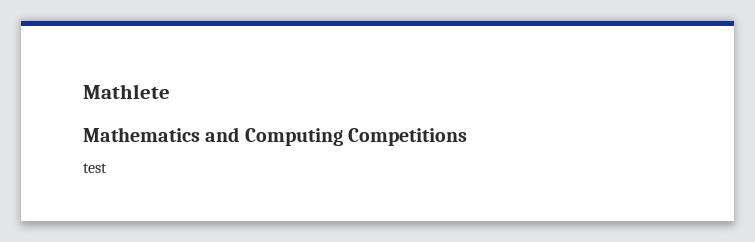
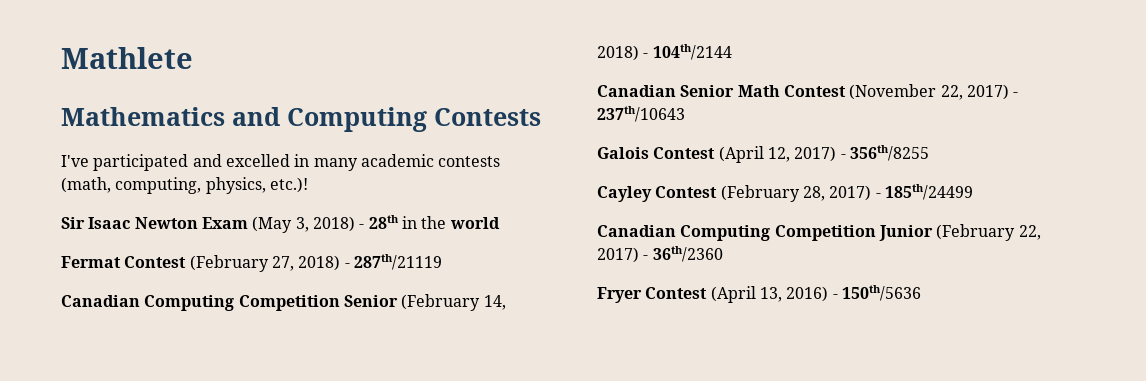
[347,128,467,146] [83,163,107,173] Competitions // test -> [434,108,541,126] [61,154,501,171] [61,177,308,194] [61,215,500,233] [61,254,442,272] [61,294,506,311] [597,44,732,61] [597,84,1019,100] [597,106,685,122] [597,145,929,163] [597,184,973,202] [597,224,1041,241] [597,246,723,263] [597,285,921,303] Contests // I've participated and excelled in many academic contests (math, computing, physics, etc.)! // Sir Isaac Newton Exam (May 3, 2018) - 28th in the world // Fermat Contest (February 27, 2018) - 287th/21119 // Canadian Computing Competition Senior (February 14, 2018) - 104th/2144 // Canadian Senior Math Contest (November 22, 2017) - 237th/10643 // Galois Contest (April 12, 2017) - 356th/8255 // Cayley Contest (February 28, 2017) - 185th/24499 // Canadian Computing Competition Junior (February 22, 2017) - 36th/2360 // Fryer Contest (April 13, 2016) - 150th/5636

